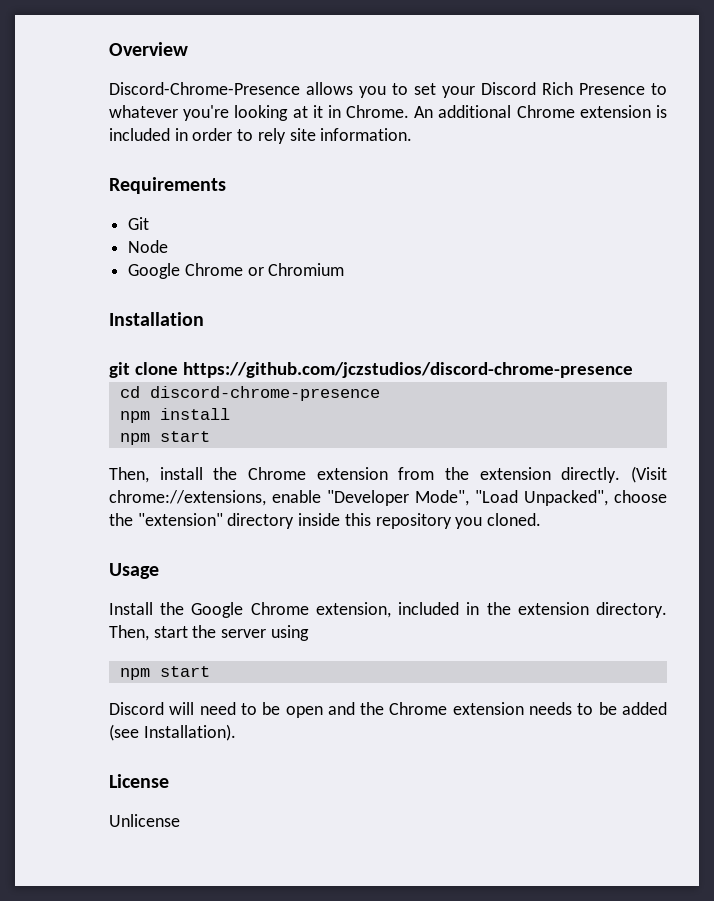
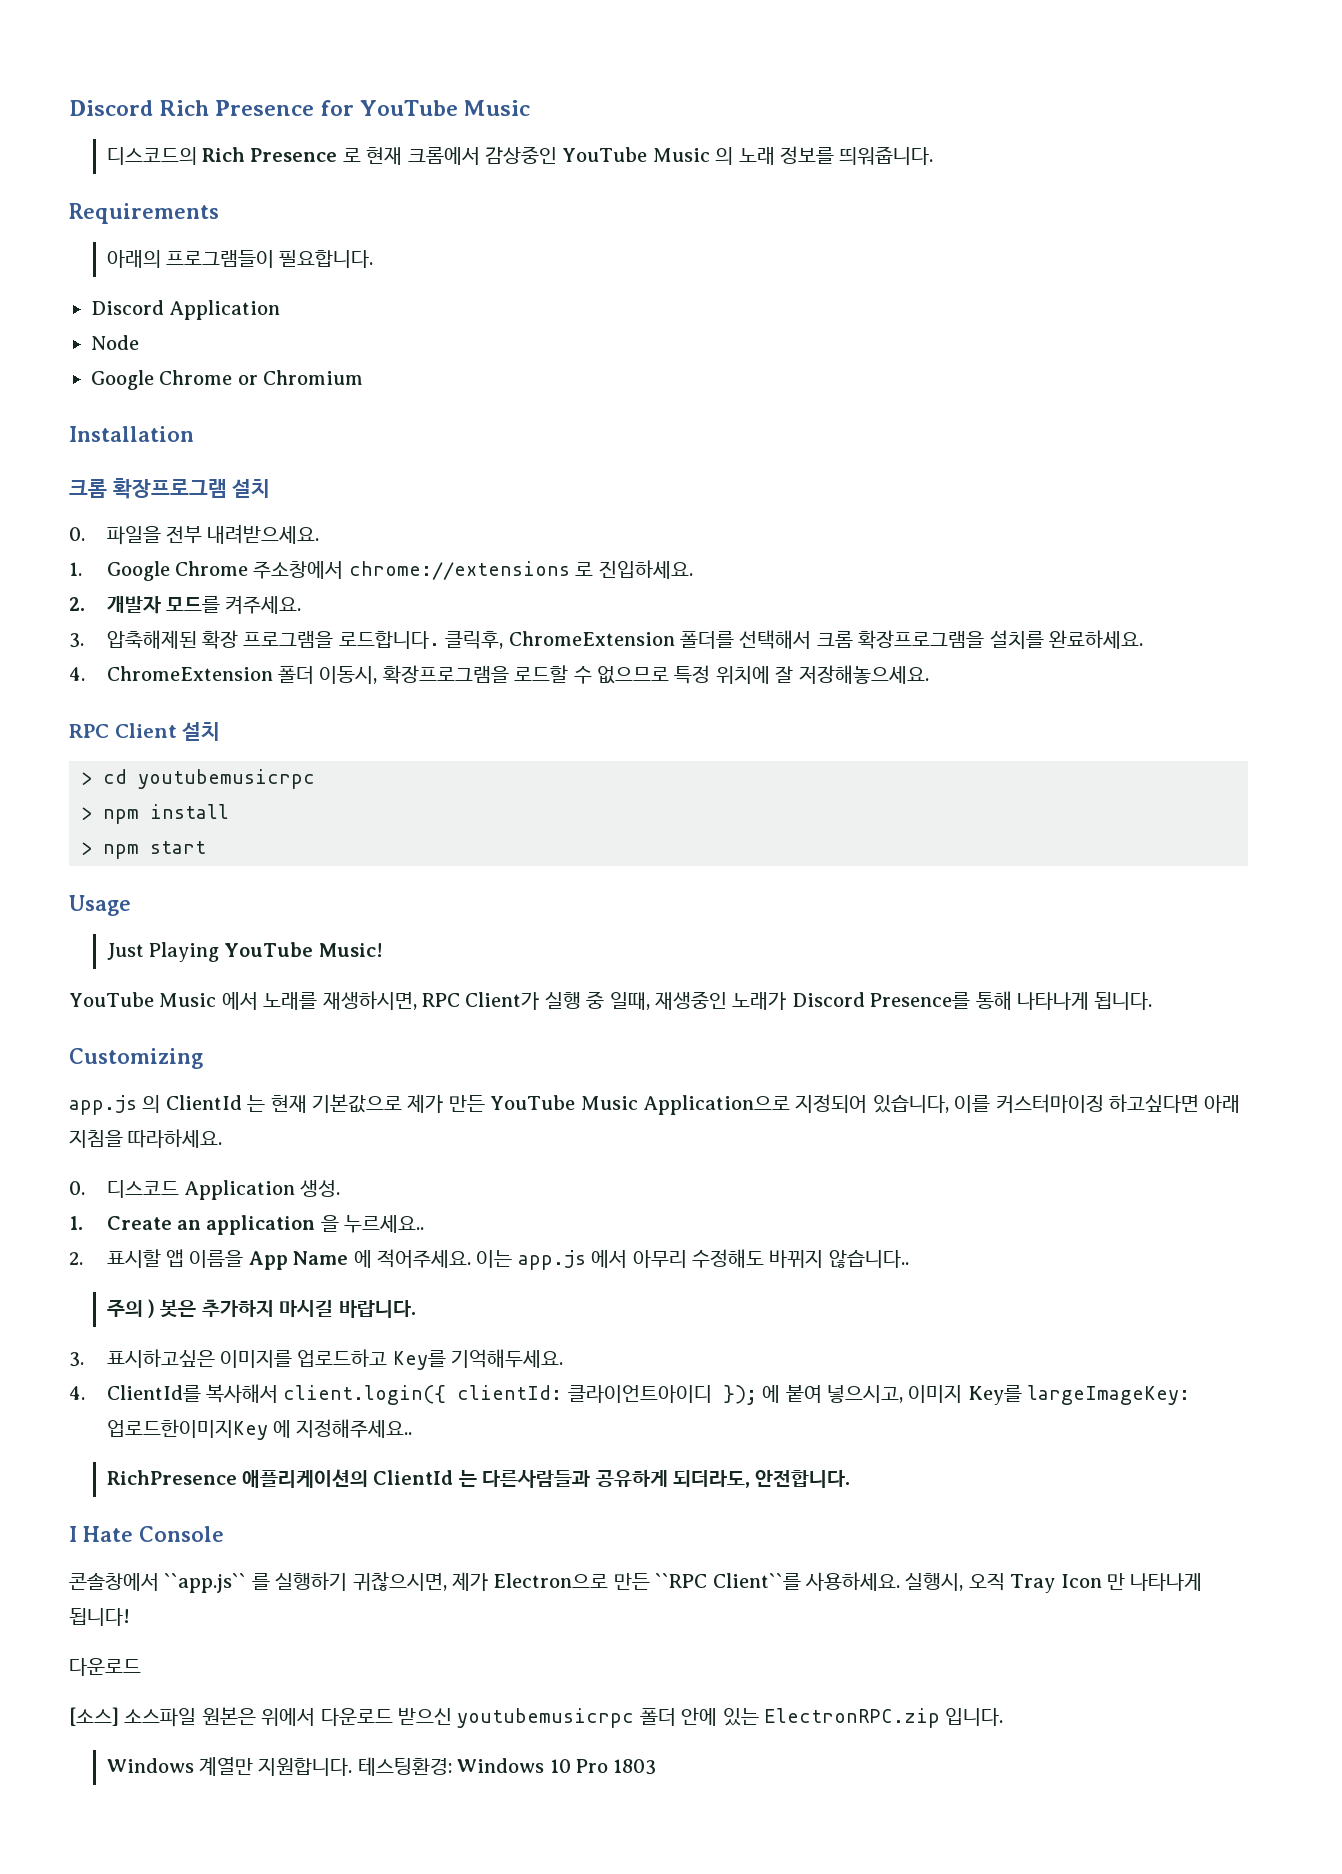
[109,42,188,56] [109,82,667,98] [109,105,667,121] [109,128,413,144] [109,177,226,194] [128,217,150,230] Overview // Discord-Chrome-Presence allows you to set your Discord Rich Presence to whatever you're looking at it in Chrome. An additional Chrome extension is included in order to rely site information. // Requirements // Git -> [69,100,531,116] [106,146,934,165] [69,203,219,224] [106,250,374,268] [91,300,281,320] Discord Rich Presence for YouTube Music // 디스코드의 Rich Presence 로 현재 크롬에서 감상중인 YouTube Music 의 노래 정보를 띄워줍니다. // Requirements // 아래의 프로그램들이 필요합니다. // Discord Application
[109,362,633,378] [119,386,380,401] git clone https://github.com/jczstudios/discord-chrome-presence // cd discord-chrome-presence // -> [69,478,271,499] [69,524,320,545] [69,560,693,581] [69,595,302,614] [69,630,1144,649] [69,665,929,684] [69,722,221,741] [81,769,315,789] [81,807,92,820] 크롬 확장프로그램 설치 // 0. 파일을 전부 내려받으세요. // 1. Google Chrome 주소창에서 chrome://extensions 로 진입하세요. // 2. 개발자 모드를 켜주세요. // 3. 압축해제된 확장 프로그램을 로드합니다. 클릭후, ChromeExtension 폴더를 선택해서 크롬 확장프로그램을 설치를 완료하세요. // 4. ChromeExtension 폴더 이동시, 확장프로그램을 로드할 수 없으므로 특정 위치에 잘 저장해놓으세요. // RPC Client 설치 // > cd youtubemusicrpc // >
[119,431,210,445] [109,466,667,483] [109,490,667,506] [109,513,542,529] [109,563,159,579] [109,602,667,618] [109,625,309,641] [119,666,210,680] [109,702,668,718] [109,724,236,741] [109,774,169,788] [109,814,180,827] npm start // Then, install the Chrome extension from the extension directly. (Visit chrome://extensions, enable "Developer Mode", "Load Unpacked", choose the "extension" directory inside this repository you cloned. // Usage // Install the Google Chrome extension, included in the extension directory. Then, start the server using // npm start // Discord will need to be open and the Chrome extension needs to be added (see Installation). // License // Unlicense -> [81,841,206,859] [69,895,131,916] [106,942,383,962] [69,991,1153,1010] [69,1048,203,1069] [69,1094,1241,1115] [69,1129,223,1148] [69,1180,341,1200] [69,1215,425,1235] [69,1249,909,1270] [106,1299,416,1318] [69,1349,564,1370] [69,1384,1191,1405] [106,1419,413,1440] [106,1469,851,1488] [69,1526,224,1542] [69,1572,1203,1593] [69,1608,130,1626] [69,1658,141,1676] [69,1707,1004,1728] [106,1757,657,1776] > npm start // Usage // Just Playing YouTube Music! // YouTube Music 에서 노래를 재생하시면, RPC Client가 실행 중 일때, 재생중인 노래가 Discord Presence를 통해 나타나게 됩니다. // Customizing // app.js 의 ClientId 는 현재 기본값으로 제가 만든 YouTube Music Application으로 지정되어 있습니다, 이를 커스터마이징 하고싶다면 아래 지침을 따라하세요. // 0. 디스코드 Application 생성. // 1. Create an application 을 누르세요.. // 2. 표시할 앱 이름을 App Name 에 적어주세요. 이는 app.js 에서 아무리 수정해도 바뀌지 않습니다.. // 주의 ) 봇은 추가하지 마시길 바랍니다. // 3. 표시하고싶은 이미지를 업로드하고 Key를 기억해두세요. // 4. ClientId를 복사해서 client.login({ clientId: 클라이언트아이디 }); 에 붙여 넣으시고, 이미지 Key를 largeImageKey: 업로드한이미지Key 에 지정해주세요.. // RichPresence 애플리케이션의 ClientId 는 다른사람들과 공유하게 되더라도, 안전합니다. // I Hate Console // 콘솔창에서 ``app.js`` 를 실행하기 귀찮으시면, 제가 Electron으로 만든 ``RPC Client``를 사용하세요. 실행시, 오직 Tray Icon 만 나타나게 됩니다! // 다운로드 // [소스] 소스파일 원본은 위에서 다운로드 받으신 youtubemusicrpc 폴더 안에 있는 ElectronRPC.zip 입니다. // Windows 계열만 지원합니다. 테스팅환경: Windows 10 Pro 1803

